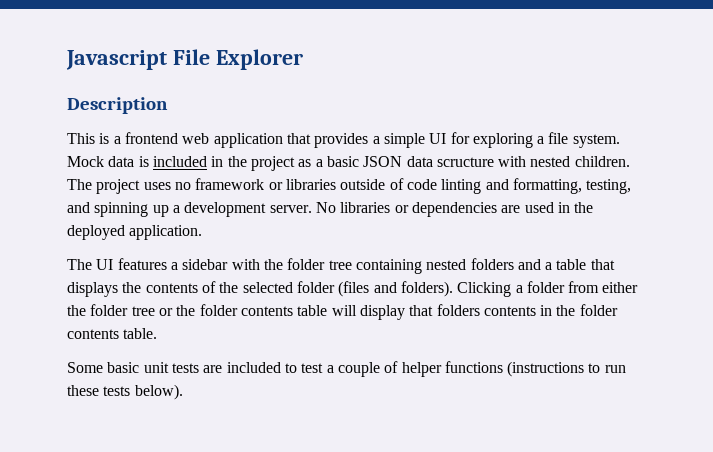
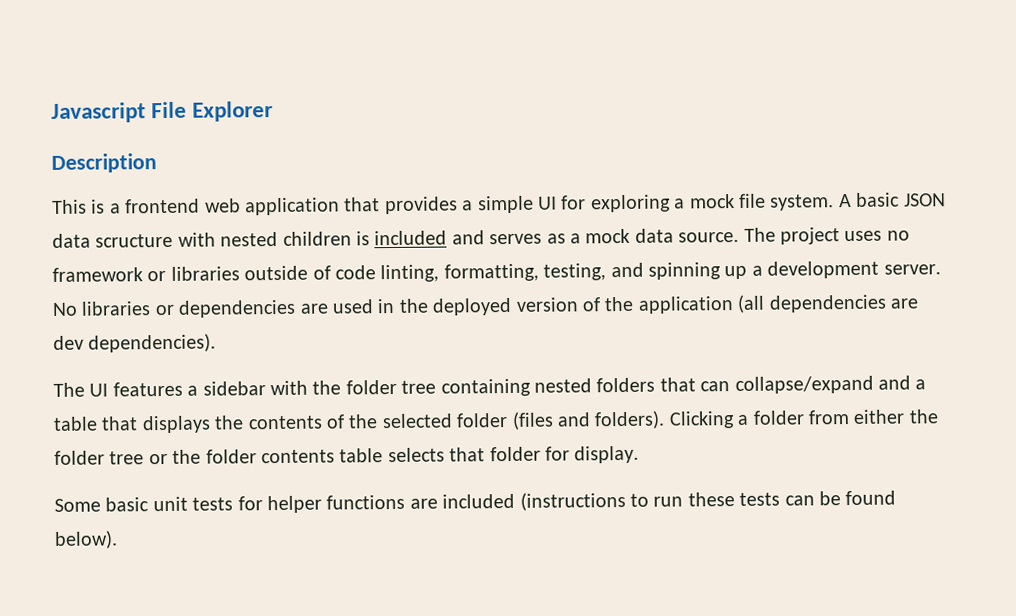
(545, 140) none -> [689,194,735,209] mock
[67,156,323,171] Mock data is included in the project as a -> [838,194,852,208] A
[574,156,630,167] children. -> [282,228,740,246] children is included and serves as a mock data source.
[441,179,509,194] linting and -> [380,264,440,283] linting,
[129,225,203,240] application. -> [515,294,919,314] [53,333,217,353] version of the application (all dependencies are dev dependencies).
(514, 264) none -> [659,375,874,395] that can collapse/expand
[331,304,618,320] [67,328,158,339] [67,361,503,377] will display that folders contents in the folder contents table. // Some basic unit tests are included to test a couple of helper functions -> [387,445,640,464] [54,493,516,514] selects that folder for display. // Some basic unit tests for helper functions are included
(131, 391) none -> [784,490,897,506] can be found

